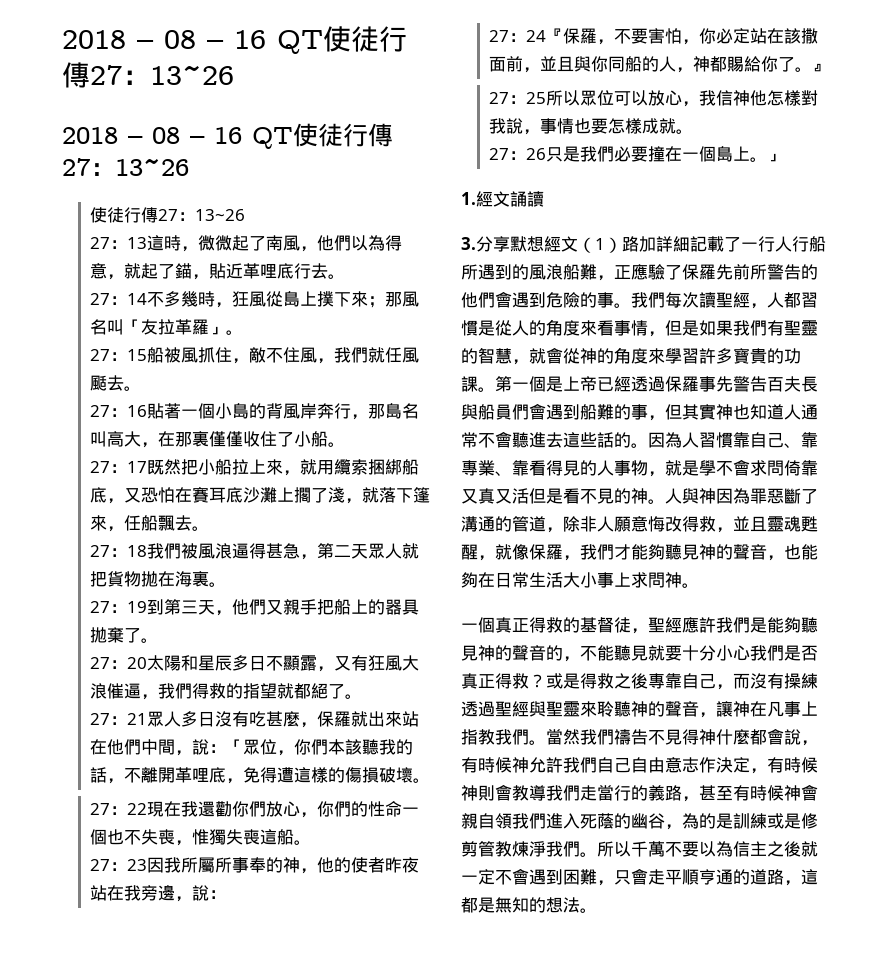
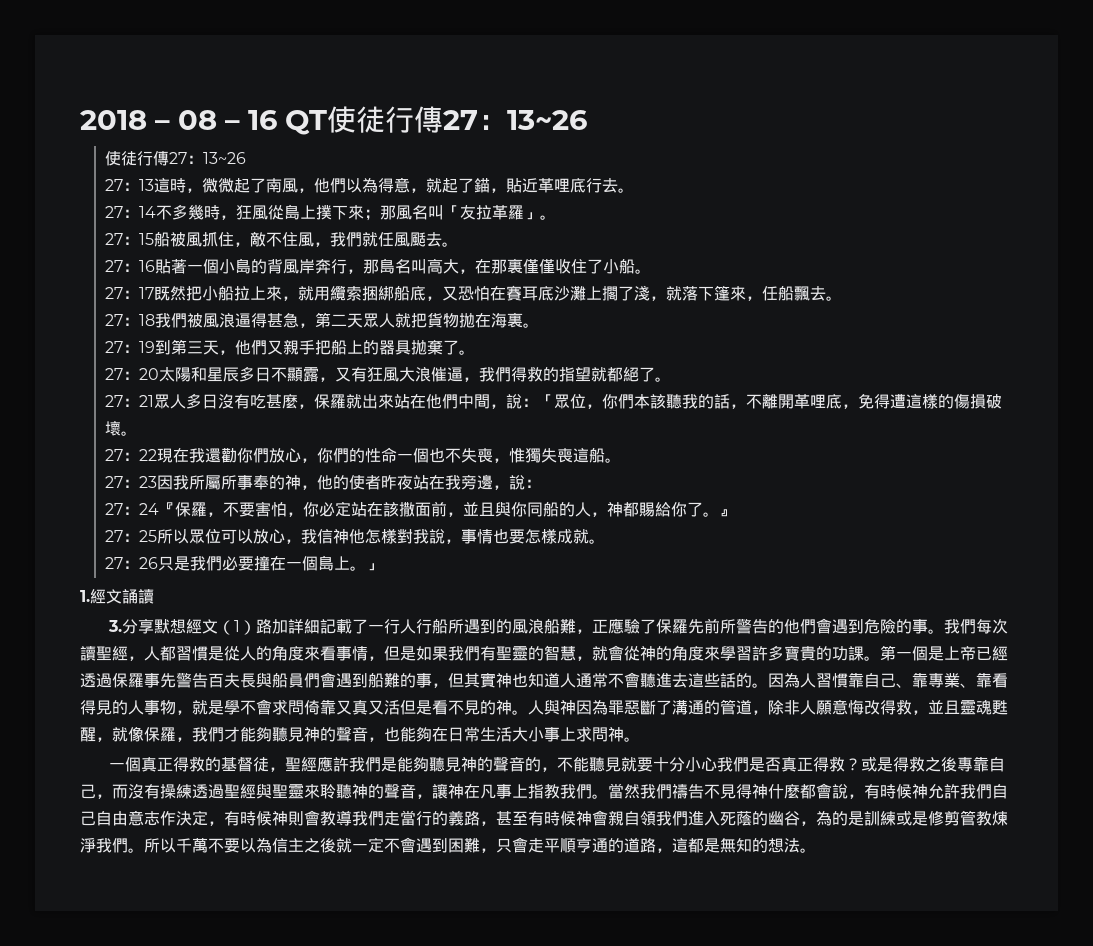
[62,123,393,149] [62,158,189,176] // 2018 – 08 – 16 QT使徒行傳27：13~26 -> (587, 120) none

